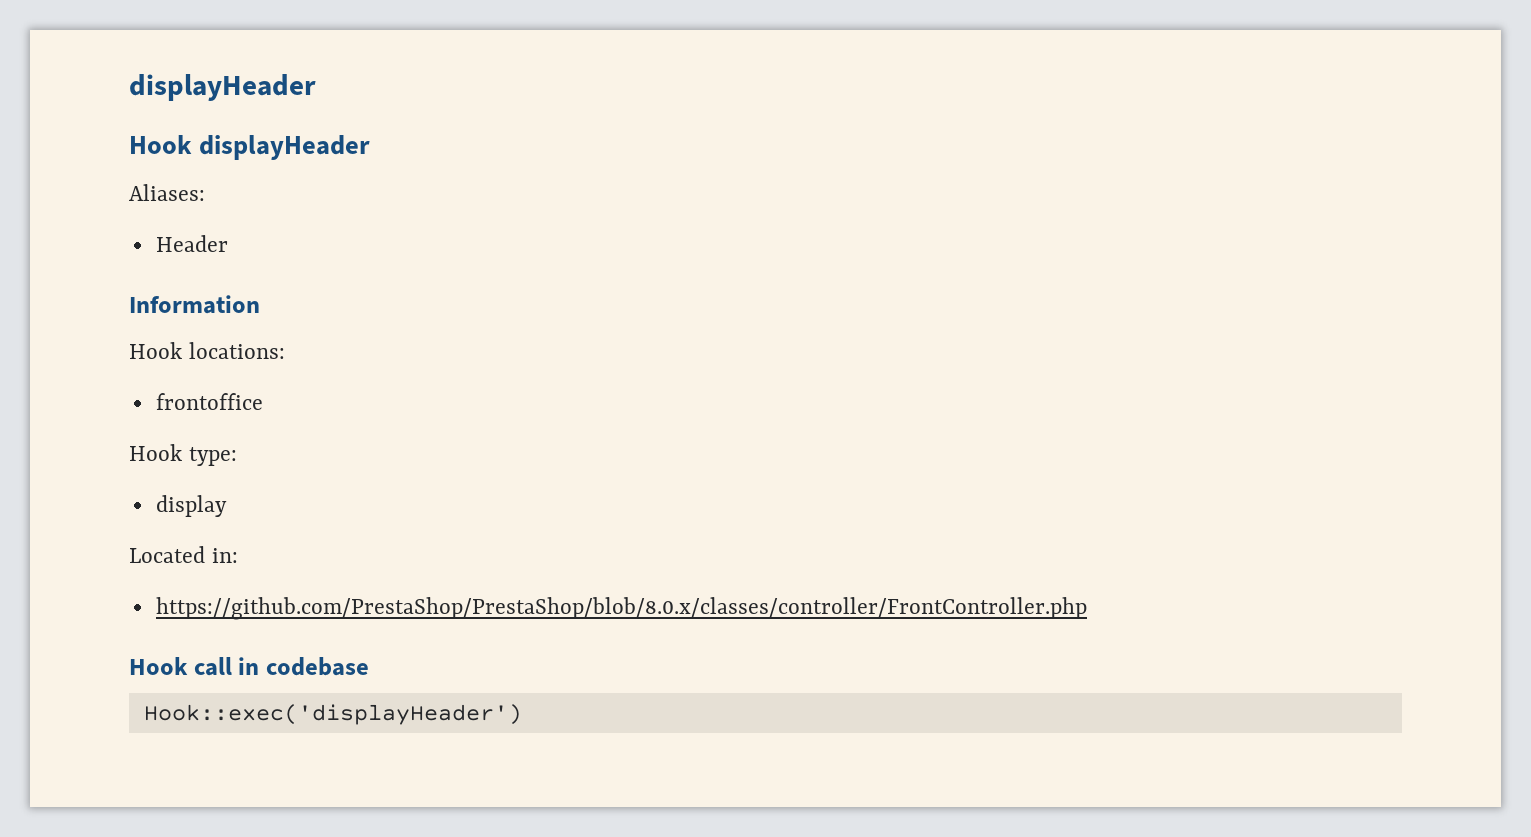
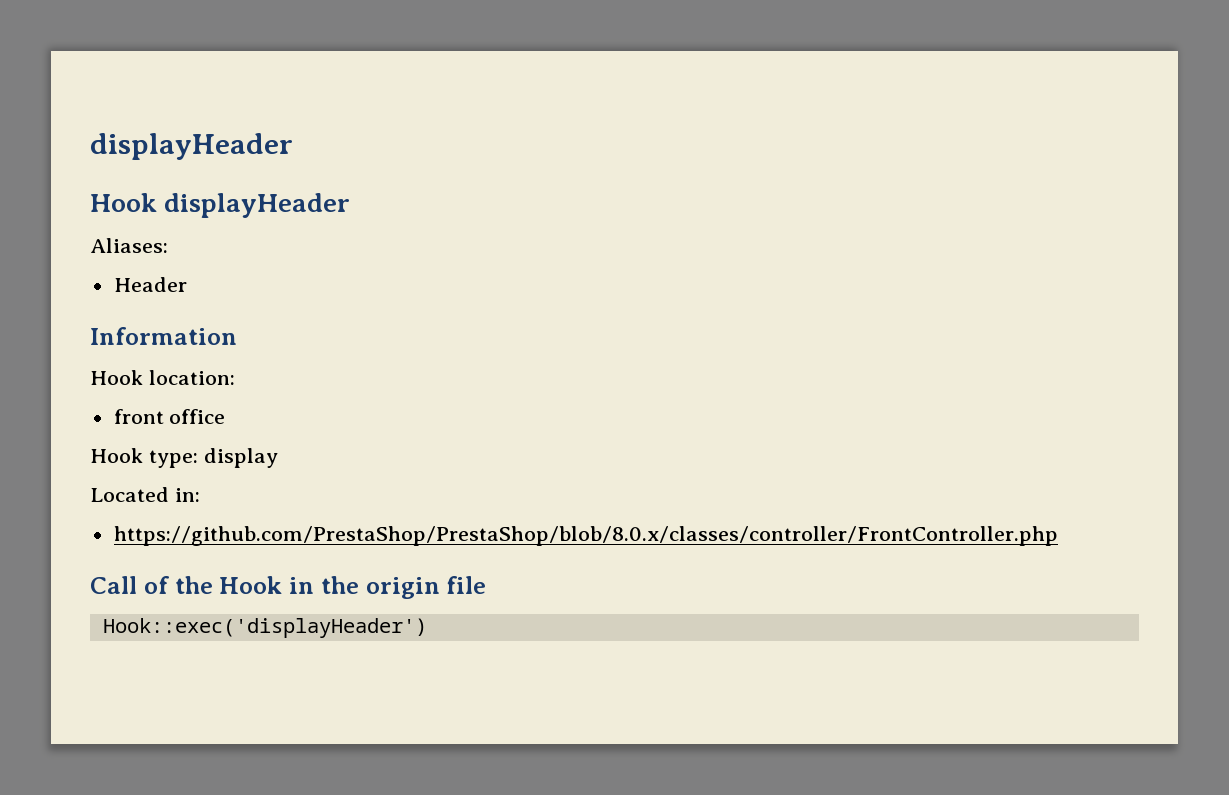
[188,342,285,359] [155,393,263,410] locations: // frontoffice -> [148,370,235,385] [113,409,226,424] location: // front office
(237, 456) // -> (198, 459) none
[129,657,369,676] Hook call in codebase -> [90,576,487,599] Call of the Hook in the origin file

